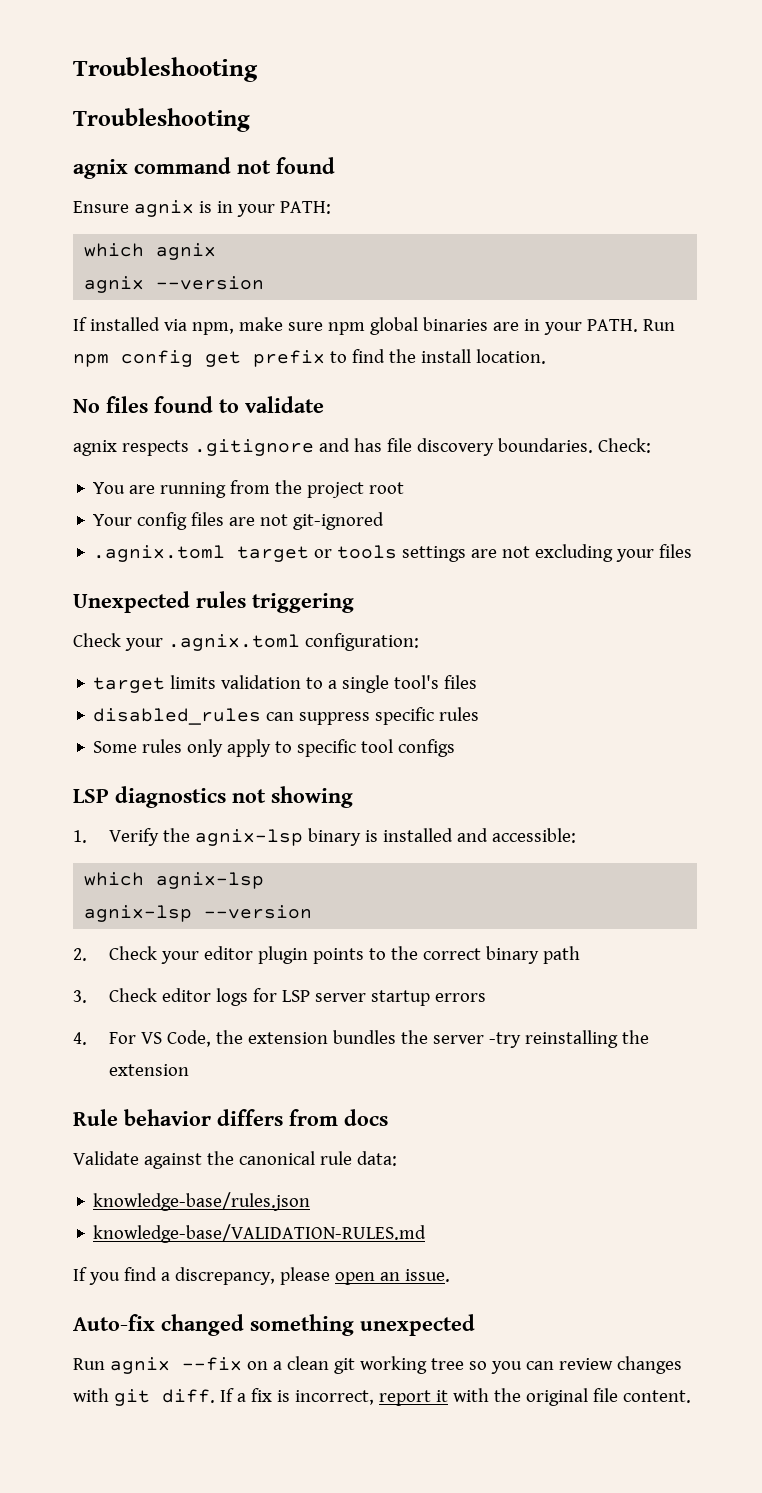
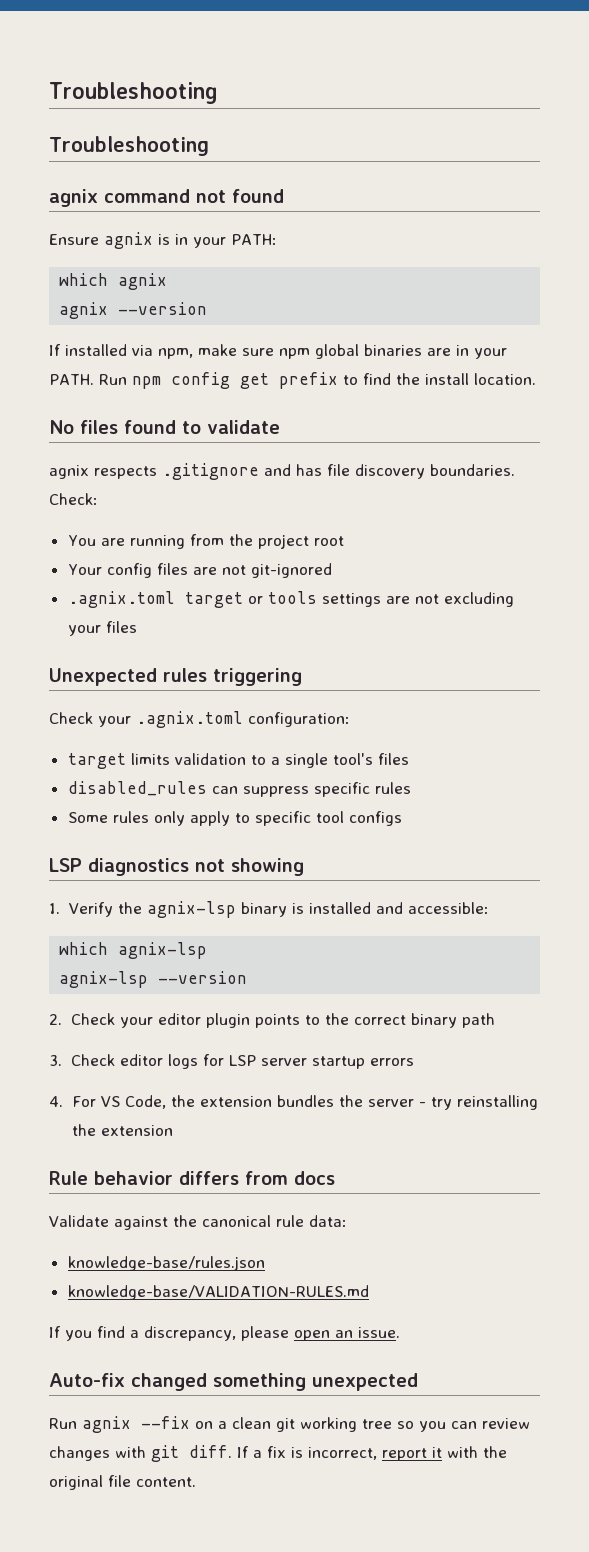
[488,1032,521,1048] -try -> [418,1097,452,1110] - try

